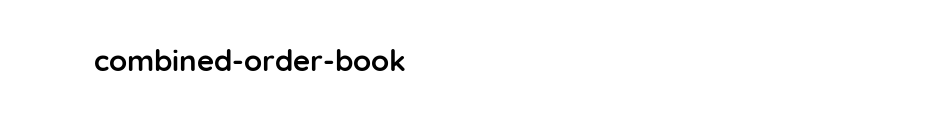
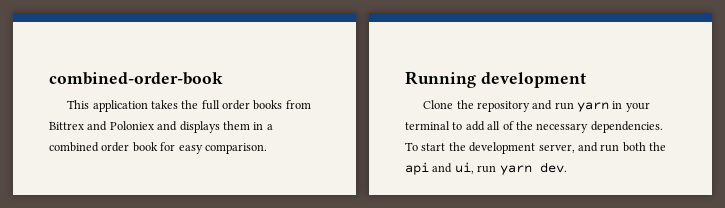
(406, 60) none -> [67,100,311,112] [49,121,273,133] [49,142,267,154] [405,71,586,88] [423,100,650,112] [405,121,663,133] [405,142,666,154] [405,162,567,175] // This application takes the full order books from Bittrex and Poloniex and displays them in a combined order book for easy comparison. // Running development // Clone the repository and run yarn in your terminal to add all of the necessary dependencies. To start the development server, and run both the api and ui, run yarn dev.

